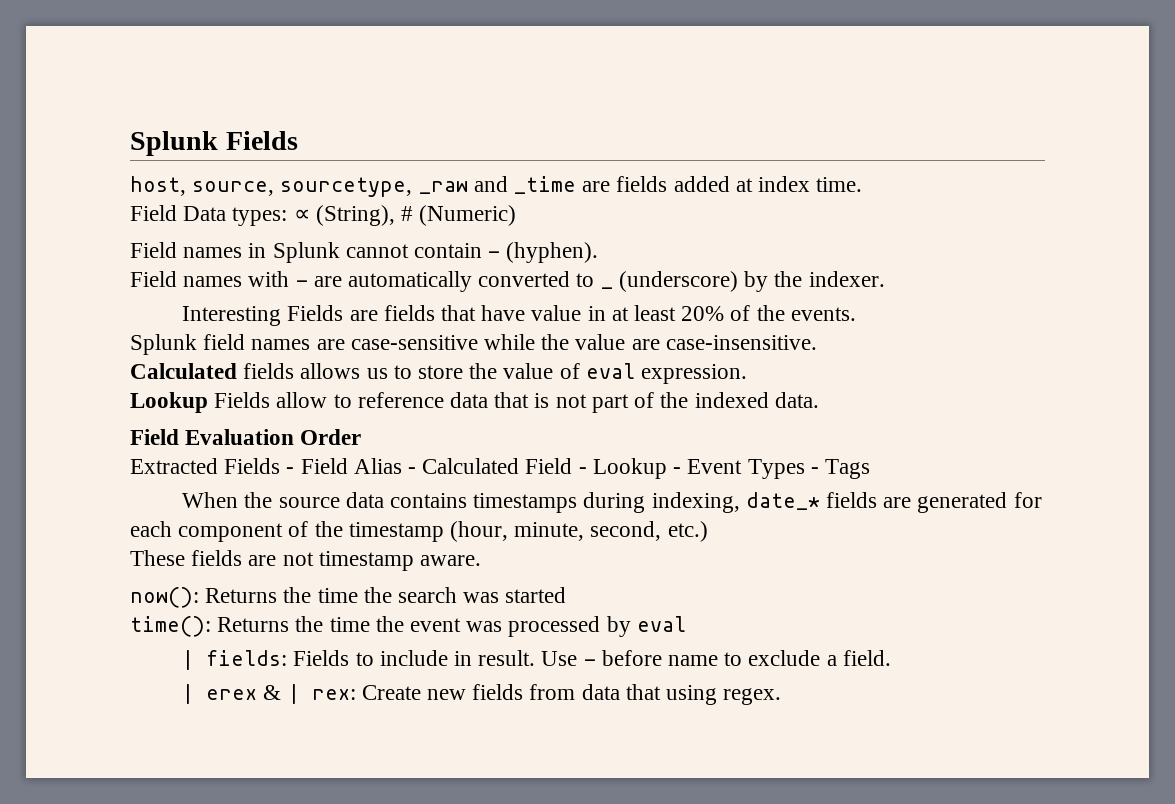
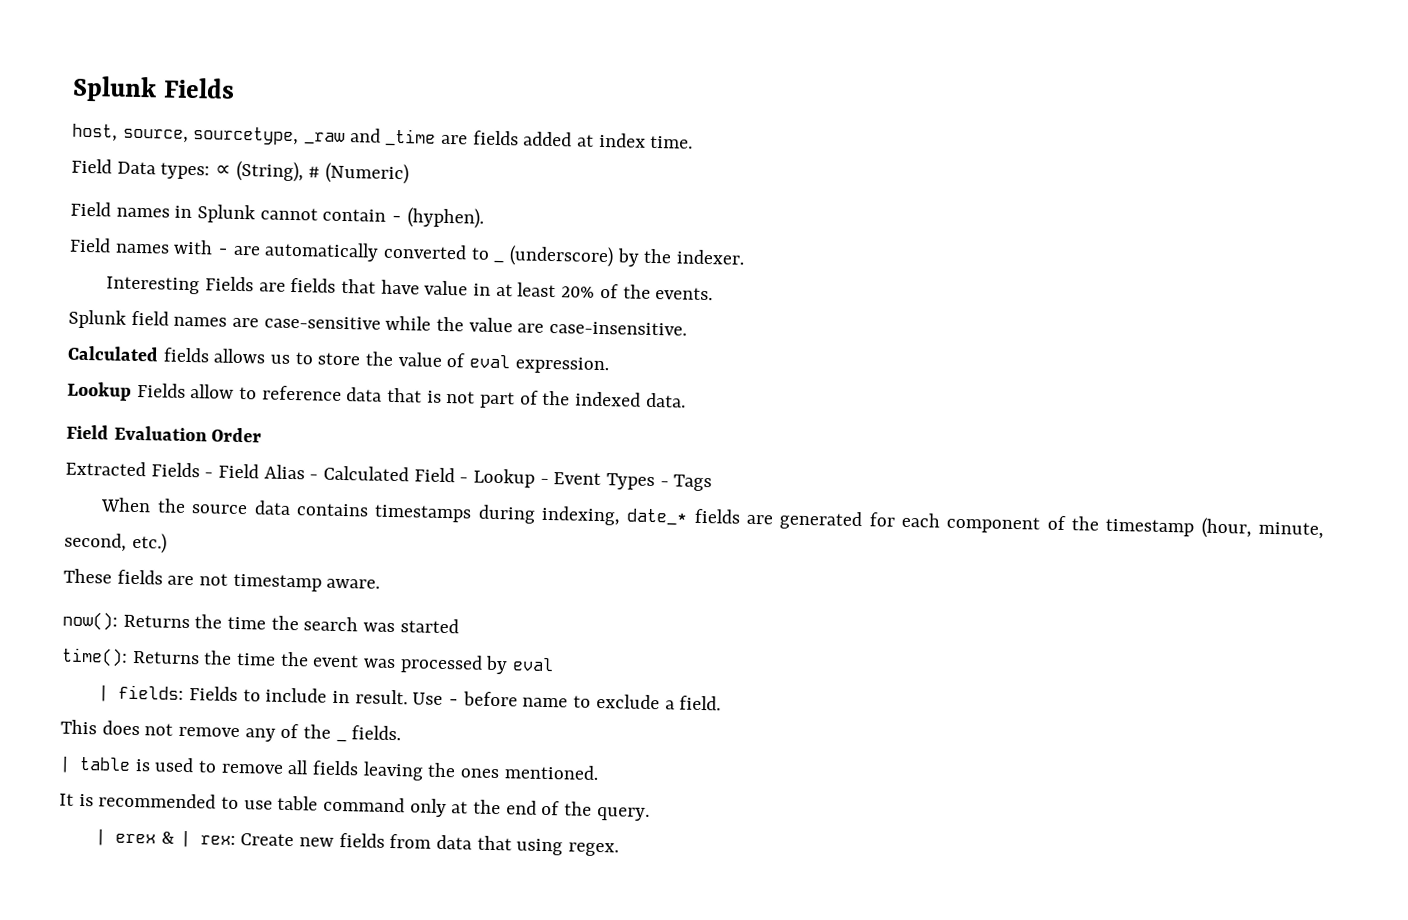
(891, 658) none -> [60,719,402,743] [59,756,599,781] [59,792,650,822] // This does not remove any of the _ fields. // | table is used to remove all fields leaving the ones mentioned. // It is recommended to use table command only at the end of the query.

